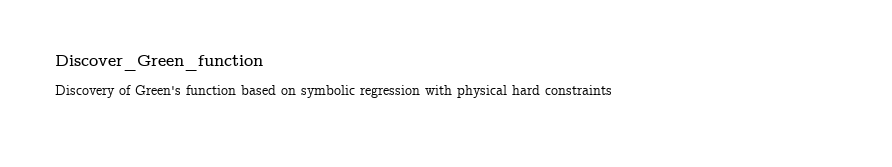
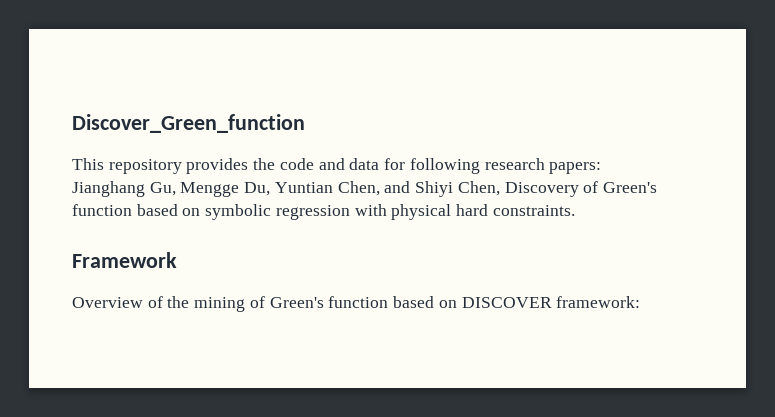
(263, 63) none -> [72,158,602,174] [72,181,500,197] This repository provides the code and data for following research papers: // Jianghang Gu, Mengge Du, Yuntian Chen, and Shiyi Chen,
[545,85,612,95] constraints -> [492,205,575,216] [72,252,177,268] [72,296,641,312] constraints. // Framework // Overview of the mining of Green's function based on DISCOVER framework:

